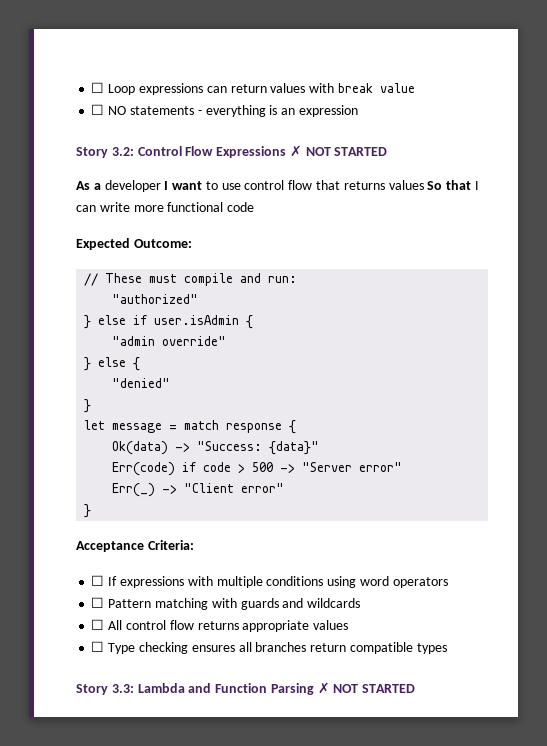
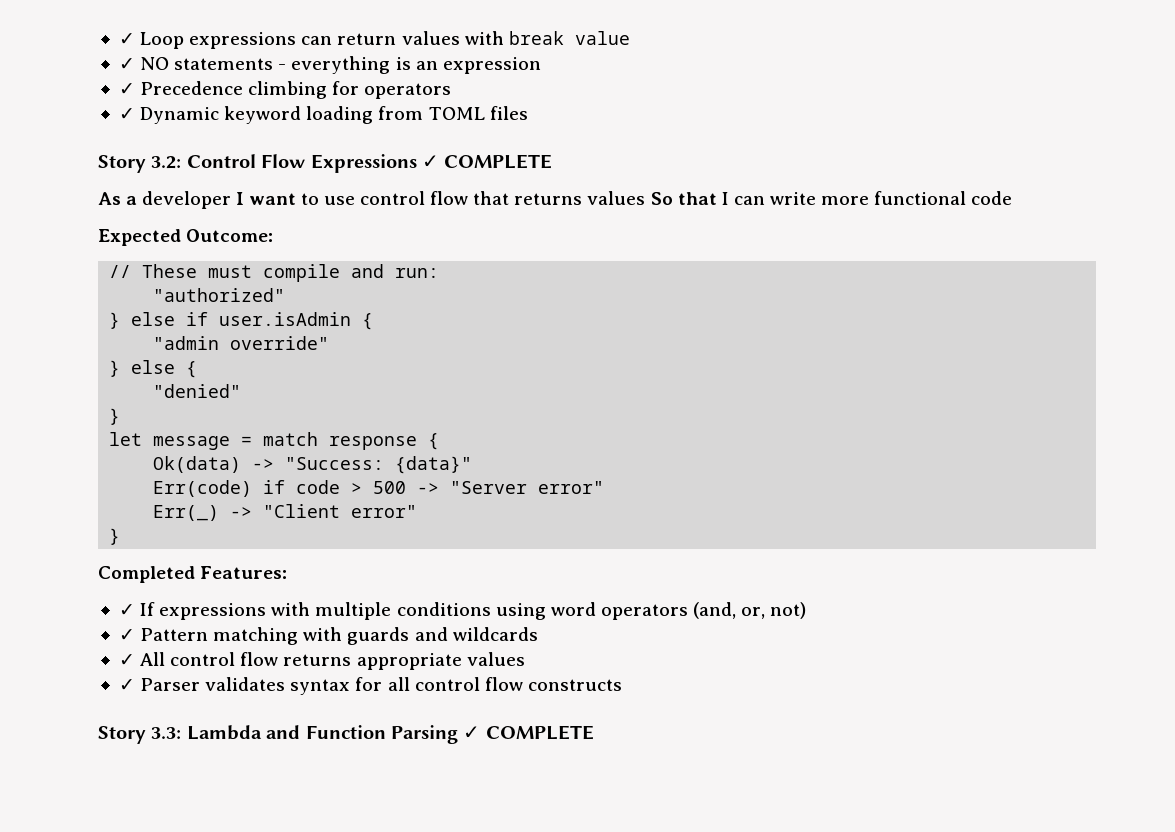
[91,82,105,93] ☐ -> [118,33,135,45] ✓
[91,104,105,115] ☐ -> [118,58,135,70] ✓
(358, 111) none -> [118,81,452,99] [118,106,528,124] // ✓ Precedence climbing for operators // ✓ Dynamic keyword loading from TOML files
[289,145,388,157] ✗ NOT STARTED -> [422,154,553,169] ✓ COMPLETE
[76,540,194,552] [91,575,105,586] Acceptance Criteria: // ☐ -> [98,566,288,583] [118,604,135,616] Completed Features: // ✓
[91,597,105,608] // ☐ -> [693,602,807,619] [118,629,135,641] (and, or, not) // ✓
[91,619,105,630] ☐ -> [118,654,135,666] ✓
[91,641,447,654] ☐ Type checking ensures all branches return compatible types -> [118,677,622,695] ✓ Parser validates syntax for all control flow constructs
[317,682,416,694] ✗ NOT STARTED -> [463,725,594,740] ✓ COMPLETE

